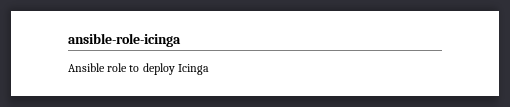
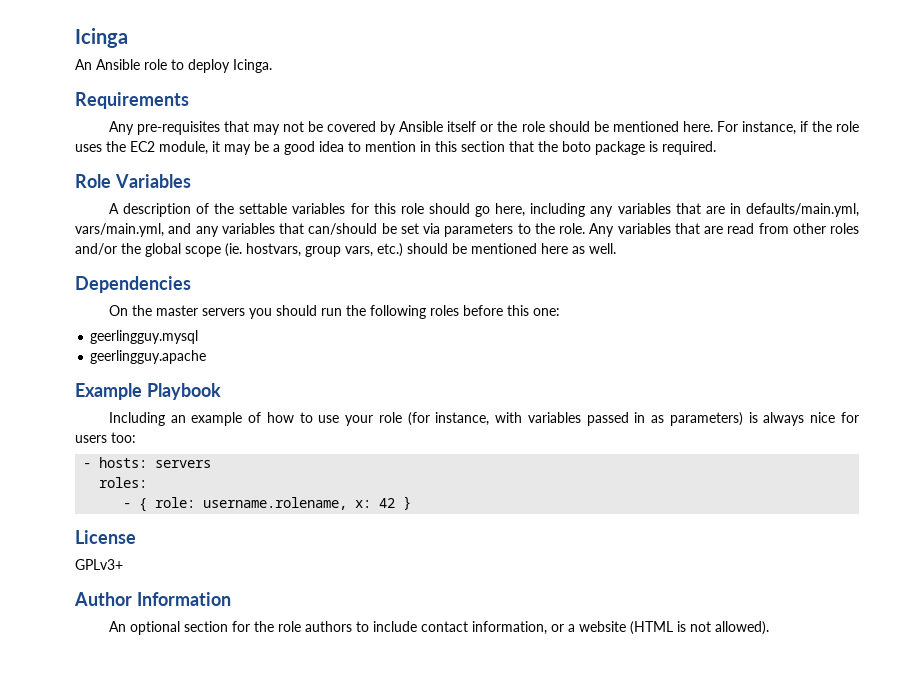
[68,33,181,47] ansible-role-icinga // -> [75,28,128,48] [75,59,92,70] Icinga // An
[177,64,209,75] Icinga -> [233,59,272,73] [75,92,189,109] [108,121,859,135] [75,141,716,155] [75,174,191,188] [108,203,860,217] [75,223,859,237] [75,243,616,257] [75,276,191,293] [108,305,560,319] [90,330,199,344] [90,350,207,364] [75,383,221,400] [108,412,860,426] [75,432,136,443] [83,457,212,468] [99,477,148,488] [123,496,412,512] [75,530,136,544] [75,559,123,570] [74,592,231,606] [108,621,769,635] Icinga. // Requirements // Any pre-requisites that may not be covered by Ansible itself or the role should be mentioned here. For instance, if the role uses the EC2 module, it may be a good idea to mention in this section that the boto package is required. // Role Variables // A description of the settable variables for this role should go here, including any variables that are in defaults/main.yml, vars/main.yml, and any variables that can/should be set via parameters to the role. Any variables that are read from other roles and/or the global scope (ie. hostvars, group vars, etc.) should be mentioned here as well. // Dependencies // On the master servers you should run the following roles before this one: // geerlingguy.mysql // geerlingguy.apache // Example Playbook // Including an example of how to use your role (for instance, with variables passed in as parameters) is always nice for users too: // - hosts: servers // roles: // - { role: username.rolename, x: 42 } // License // GPLv3+ // Author Information // An optional section for the role authors to include contact information, or a website (HTML is not allowed).

